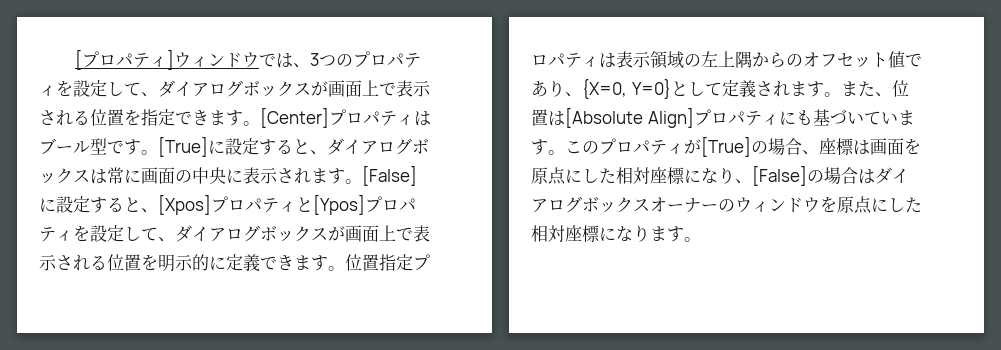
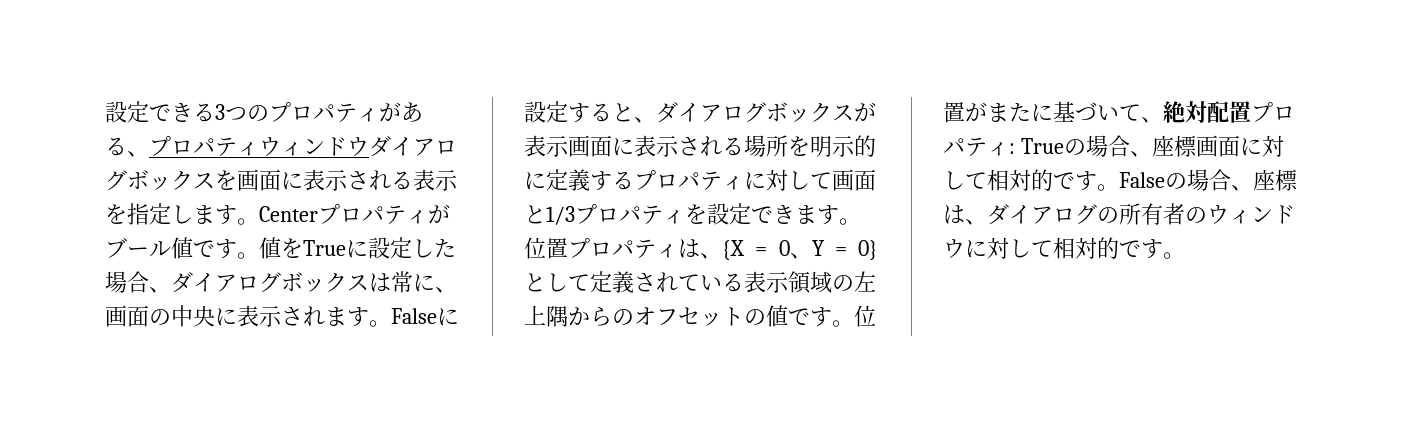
[75,49,311,70] [プロパティ]ウィンドウでは、 -> [105,101,215,123] 設定できる
[56,80,431,97] [39,107,431,128] [39,136,208,157] を設定して、ダイアログボックスが画面上で表示される位置を指定できます。[Center]プロパティはブール型です。[True] -> [379,102,423,122] [105,136,457,157] [105,169,458,191] [105,203,450,225] [105,237,456,259] [105,271,457,293] [105,305,437,327] がある、プロパティウィンドウダイアログボックスを画面に表示される表示を指定します。Centerプロパティがブール値です。値をTrueに設定した場合、ダイアログボックスは常に、画面の中央に表示されます。False
[90,165,417,186] [39,194,416,215] [39,225,430,242] [39,254,260,272] は常に画面の中央に表示されます。[False]に設定すると、[Xpos]プロパティと[Ypos]プロパティを設定して、ダイアログボックスが画面上で表示される位置を明示的に定義 -> [854,102,876,122] [524,135,876,157] [524,169,876,191] [524,203,751,225] が表示画面に表示される場所を明示的に定義するプロパティに対して画面と1/3プロパティを設定
[379,254,430,271] [531,53,616,68] 指定プロパティは -> [568,238,878,261] [524,271,744,293] プロパティは、{X = 0、Y = 0}として定義されている
[888,51,922,68] [531,78,909,99] [531,107,915,128] [531,136,921,157] [531,165,909,186] [531,196,922,214] [531,225,667,242] 値であり、{X=0, Y=0}として定義されます。また、位置は[Absolute Align]プロパティにも基づいています。このプロパティが[True]の場合、座標は画面を原点にした相対座標になり、[False]の場合はダイアログボックスオーナーのウィンドウを原点にした相対座標になりま -> [744,305,876,327] [943,101,1295,123] [943,135,1284,157] [943,169,1298,191] [943,203,1295,225] [943,237,1141,259] の値です。位置がまたに基づいて、絶対配置プロパティ: Trueの場合、座標画面に対して相対的です。Falseの場合、座標は、ダイアログの所有者のウィンドウに対して相対的で

